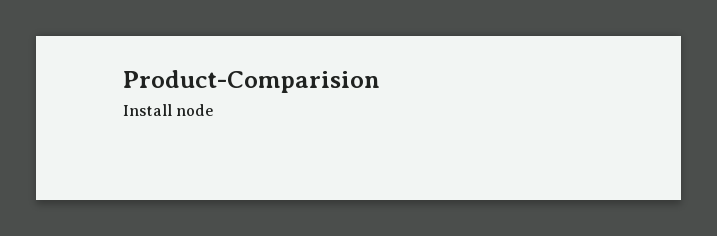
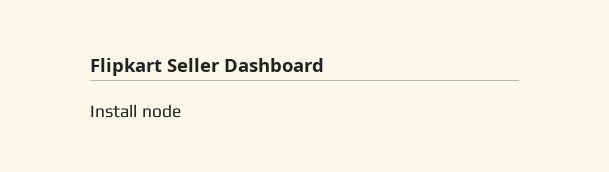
[123,70,380,93] Product-Comparision -> [90,58,324,76] Flipkart Seller Dashboard

